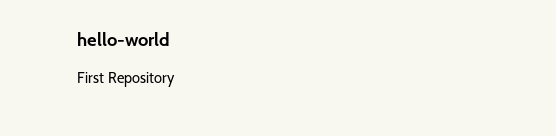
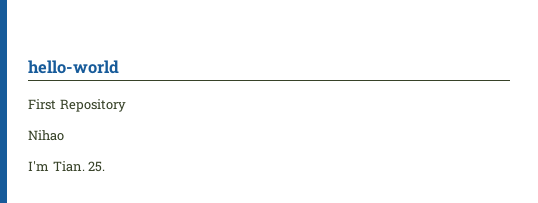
(175, 79) none -> [28,130,64,141] [28,161,106,172] // Nihao // I'm Tian. 25.

